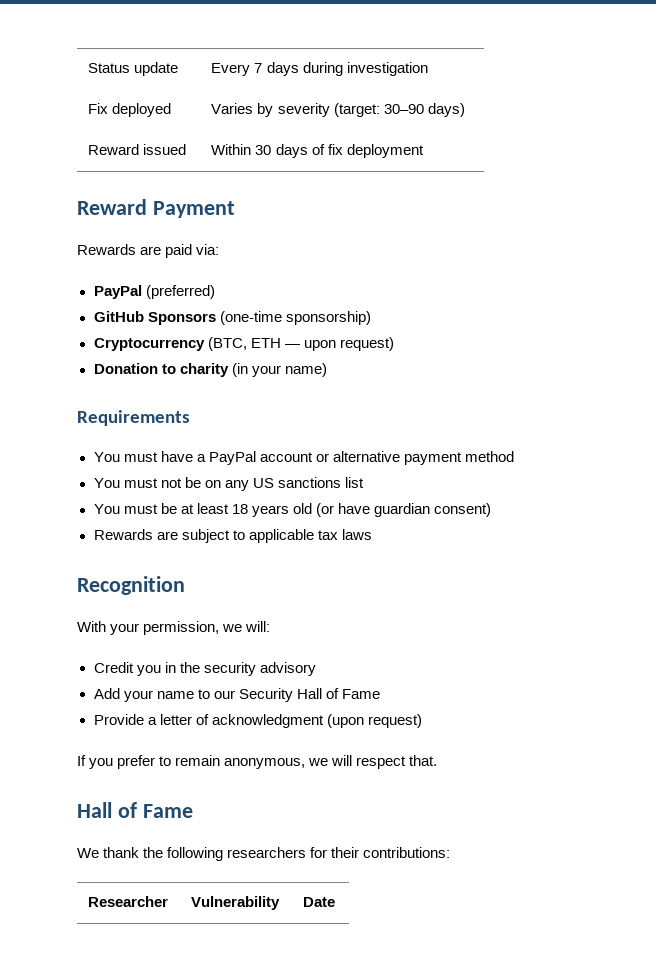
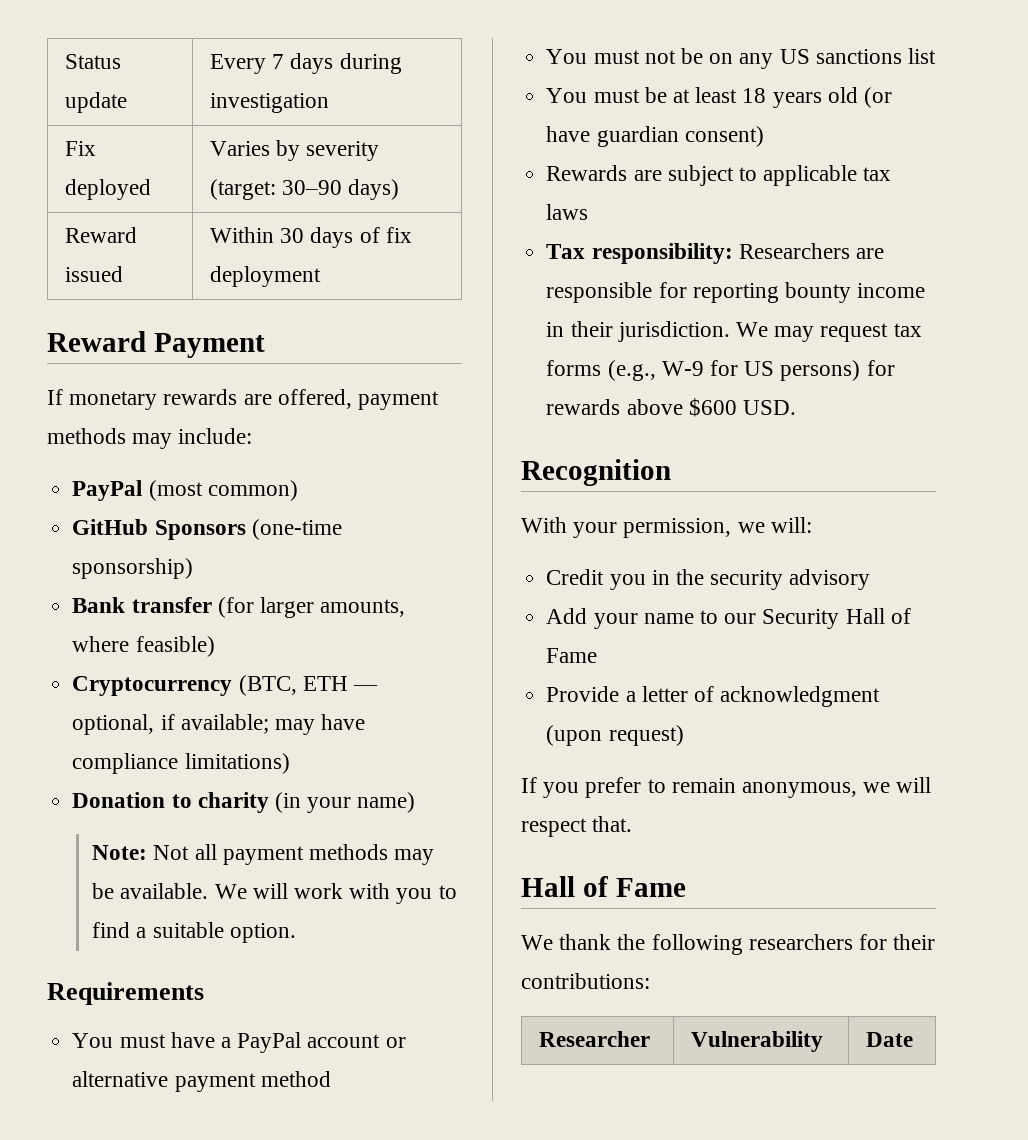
[77,244,220,258] [93,285,215,299] Rewards are paid via: // PayPal (preferred) -> [47,389,440,410] [47,428,253,449] [72,480,298,501] If monetary rewards are offered, payment methods may include: // PayPal (most common)
[93,337,394,351] Cryptocurrency (BTC, ETH — upon request) -> [72,597,406,618] [72,636,215,657] [72,675,378,696] [72,714,366,735] [72,753,290,774] Bank transfer (for larger amounts, where feasible) // Cryptocurrency (BTC, ETH — optional, if available; may have compliance limitations)
(327, 370) none -> [92,844,435,865] [92,883,457,904] [92,922,296,943] // Note: Not all payment methods may be available. We will work with you to find a suitable option.
(372, 534) none -> [546,243,884,264] [546,282,926,303] [546,321,922,342] [546,360,895,381] [546,398,796,417] // Tax responsibility: Researchers are responsible for reporting bounty income in their jurisdiction. We may request tax forms (e.g., W-9 for US persons) for rewards above $600 USD.

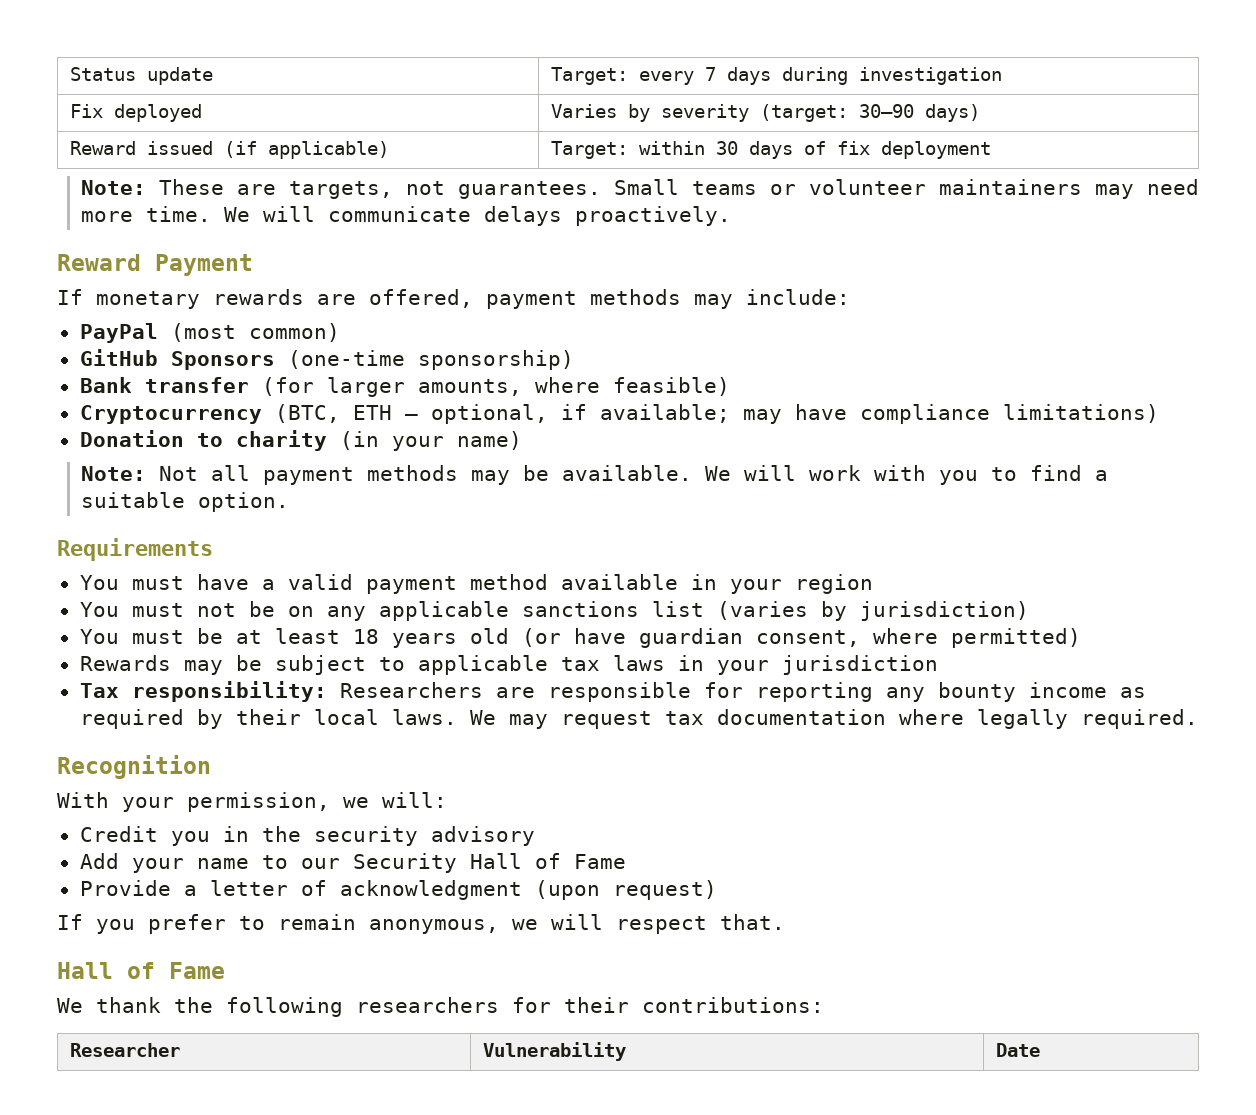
[210,54,267,74] Every -> [550,67,694,85] Target: every
[210,227,275,243] | Within -> [223,141,389,159] [550,141,705,159] (if applicable) | Target: within
(322, 276) none -> [80,179,1199,199] [80,206,731,226] // Note: These are targets, not guarantees. Small teams or volunteer maintainers may need more time. We will communicate delays proactively.
[237,1032,406,1053] [72,1071,331,1092] PayPal account or alternative payment method -> [287,574,873,594] valid payment method available in your region
[779,49,810,64] US -> [378,601,509,621] applicable
(936, 56) none -> [716,601,1029,621] (varies by jurisdiction)
[684,126,764,147] consent) -> [755,628,1081,648] consent, where permitted)
[633,170,662,181] are -> [183,655,262,675] may be
(589, 212) none -> [677,655,938,675] in your jurisdiction
(779, 293) none -> [885,687,925,702] any
[546,321,922,342] [546,360,895,381] [546,398,796,417] in their jurisdiction. We may request tax forms (e.g., W-9 for US persons) for rewards above $600 USD. -> [1119,687,1146,698] [79,709,1198,729] as required by their local laws. We may request tax documentation where legally required.

